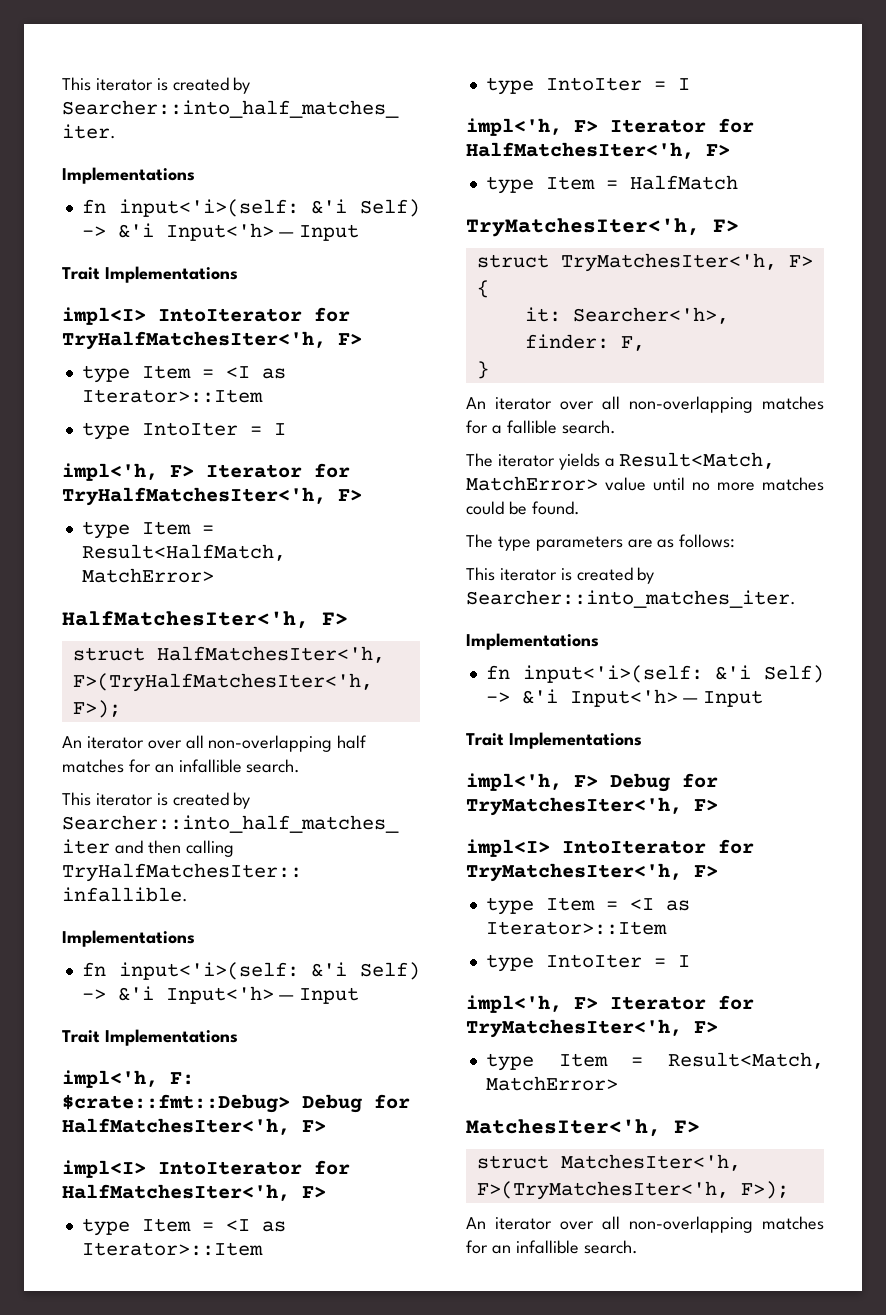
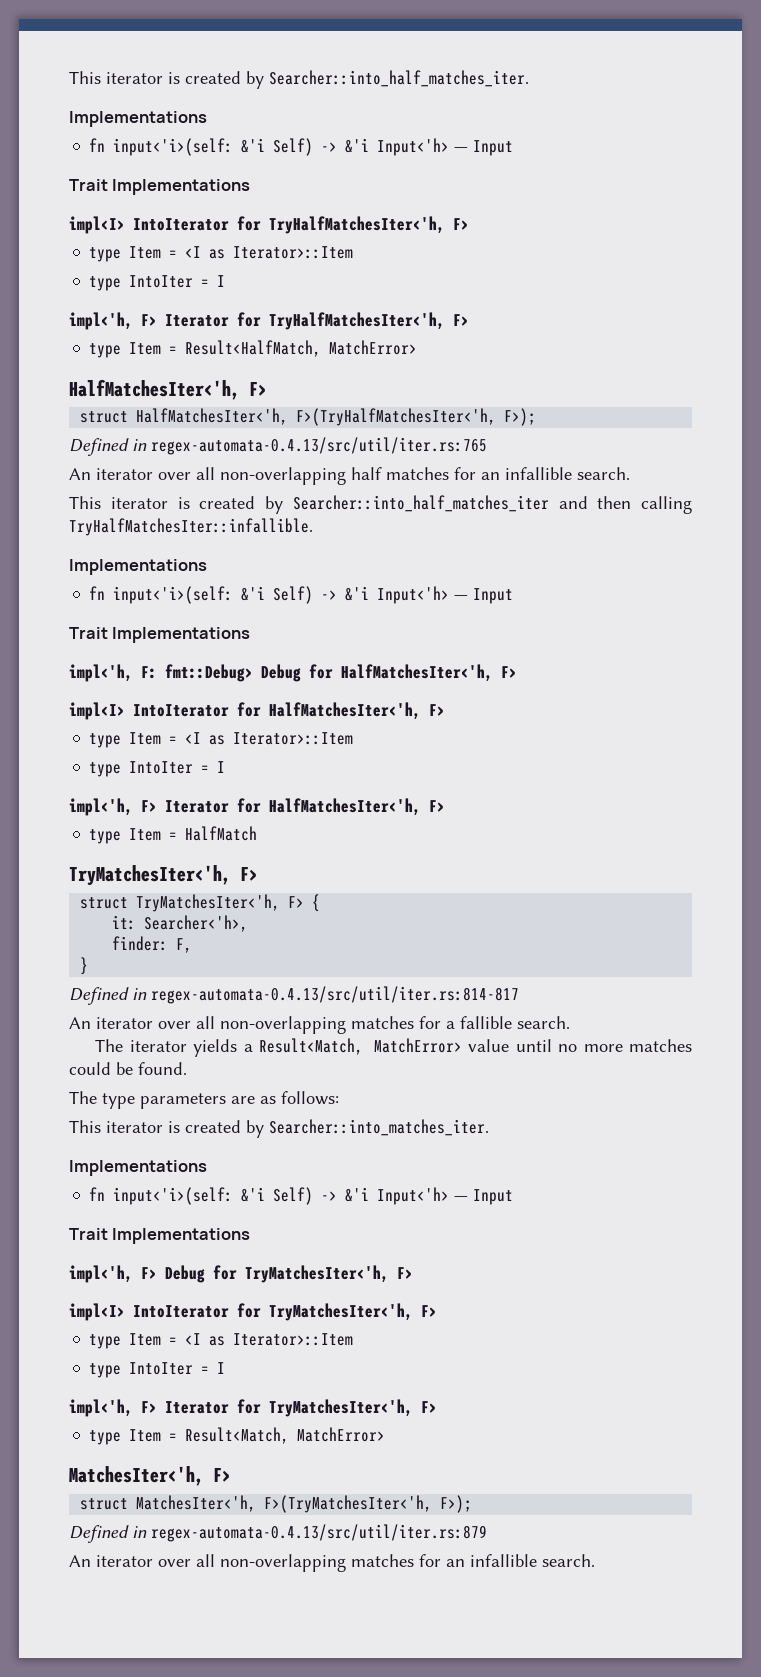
(121, 709) none -> [69,437,487,456] // Defined in regex-automata-0.4.13/src/util/iter.rs:765
[62,1094,290,1113] $crate::fmt::Debug> -> [165,664,253,682] fmt::Debug>
(489, 370) none -> [69,986,519,1005] // Defined in regex-automata-0.4.13/src/util/iter.rs:814-817
(789, 1190) none -> [69,1524,487,1543] // Defined in regex-automata-0.4.13/src/util/iter.rs:879

